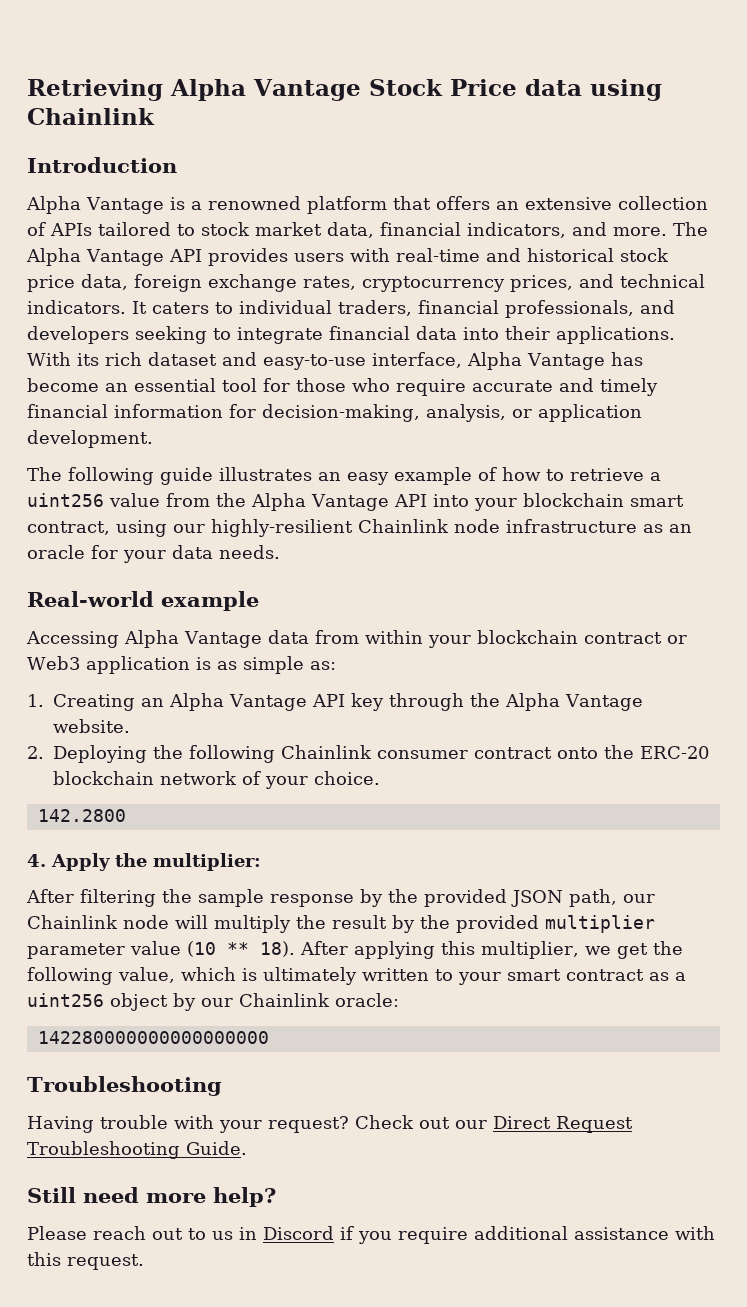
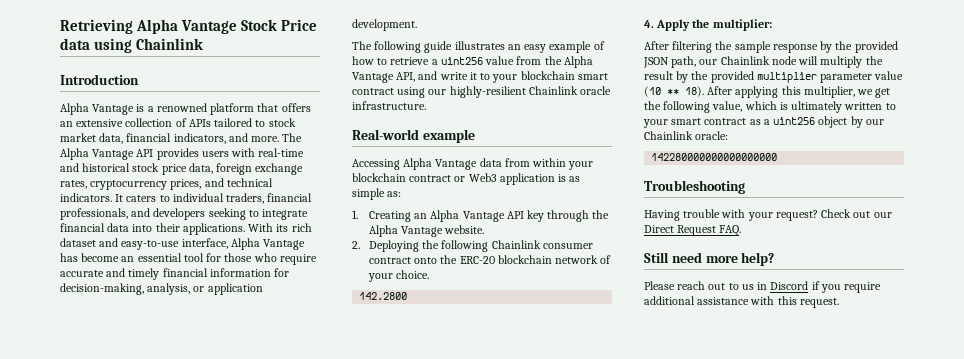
[393,494,469,507] API into -> [396,71,491,82] API, and write it to
[27,521,110,535] contract, -> [352,88,394,95] contract
[454,519,692,533] [27,545,280,563] node infrastructure as an oracle for your data needs. -> [580,86,612,95] [352,101,426,110] oracle infrastructure.
[27,1141,247,1159] Troubleshooting Guide. -> [719,225,742,236] FAQ.

